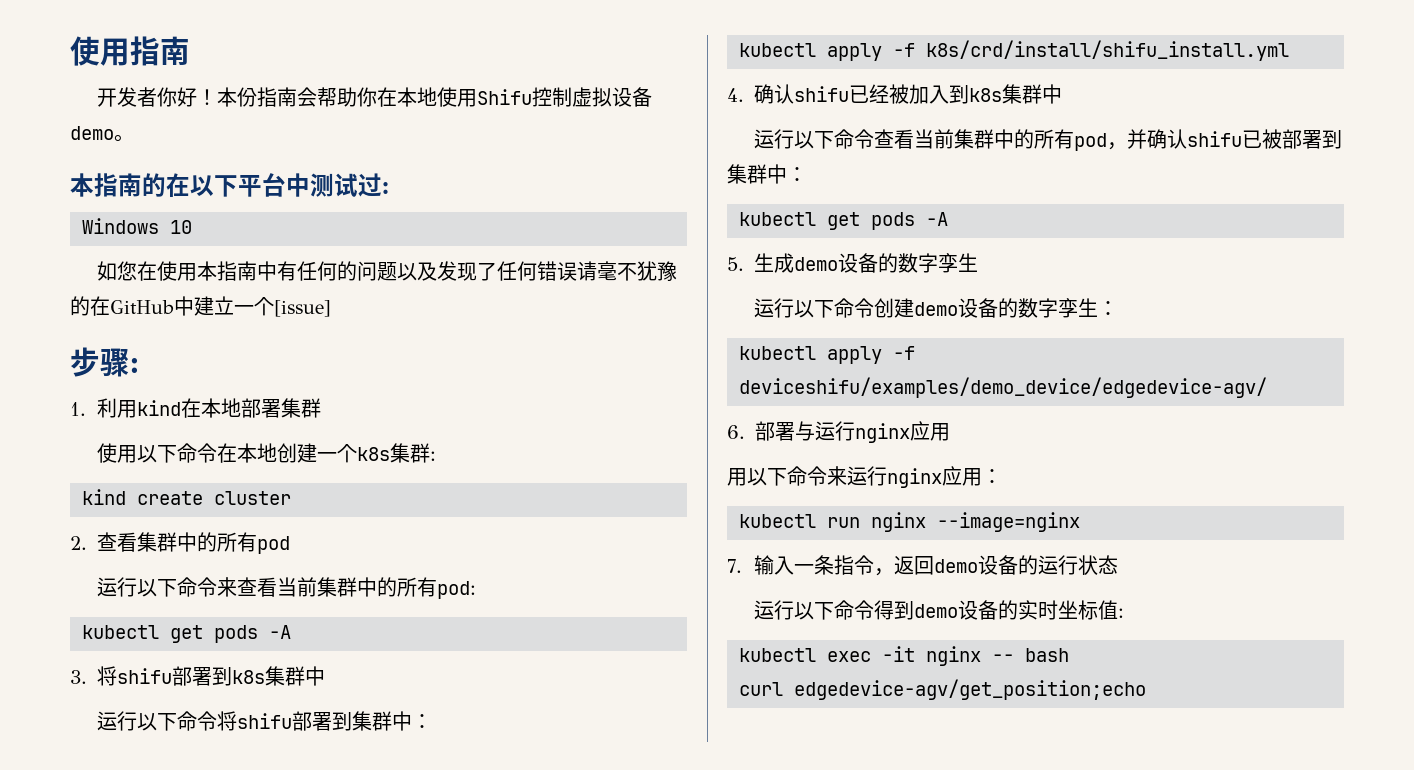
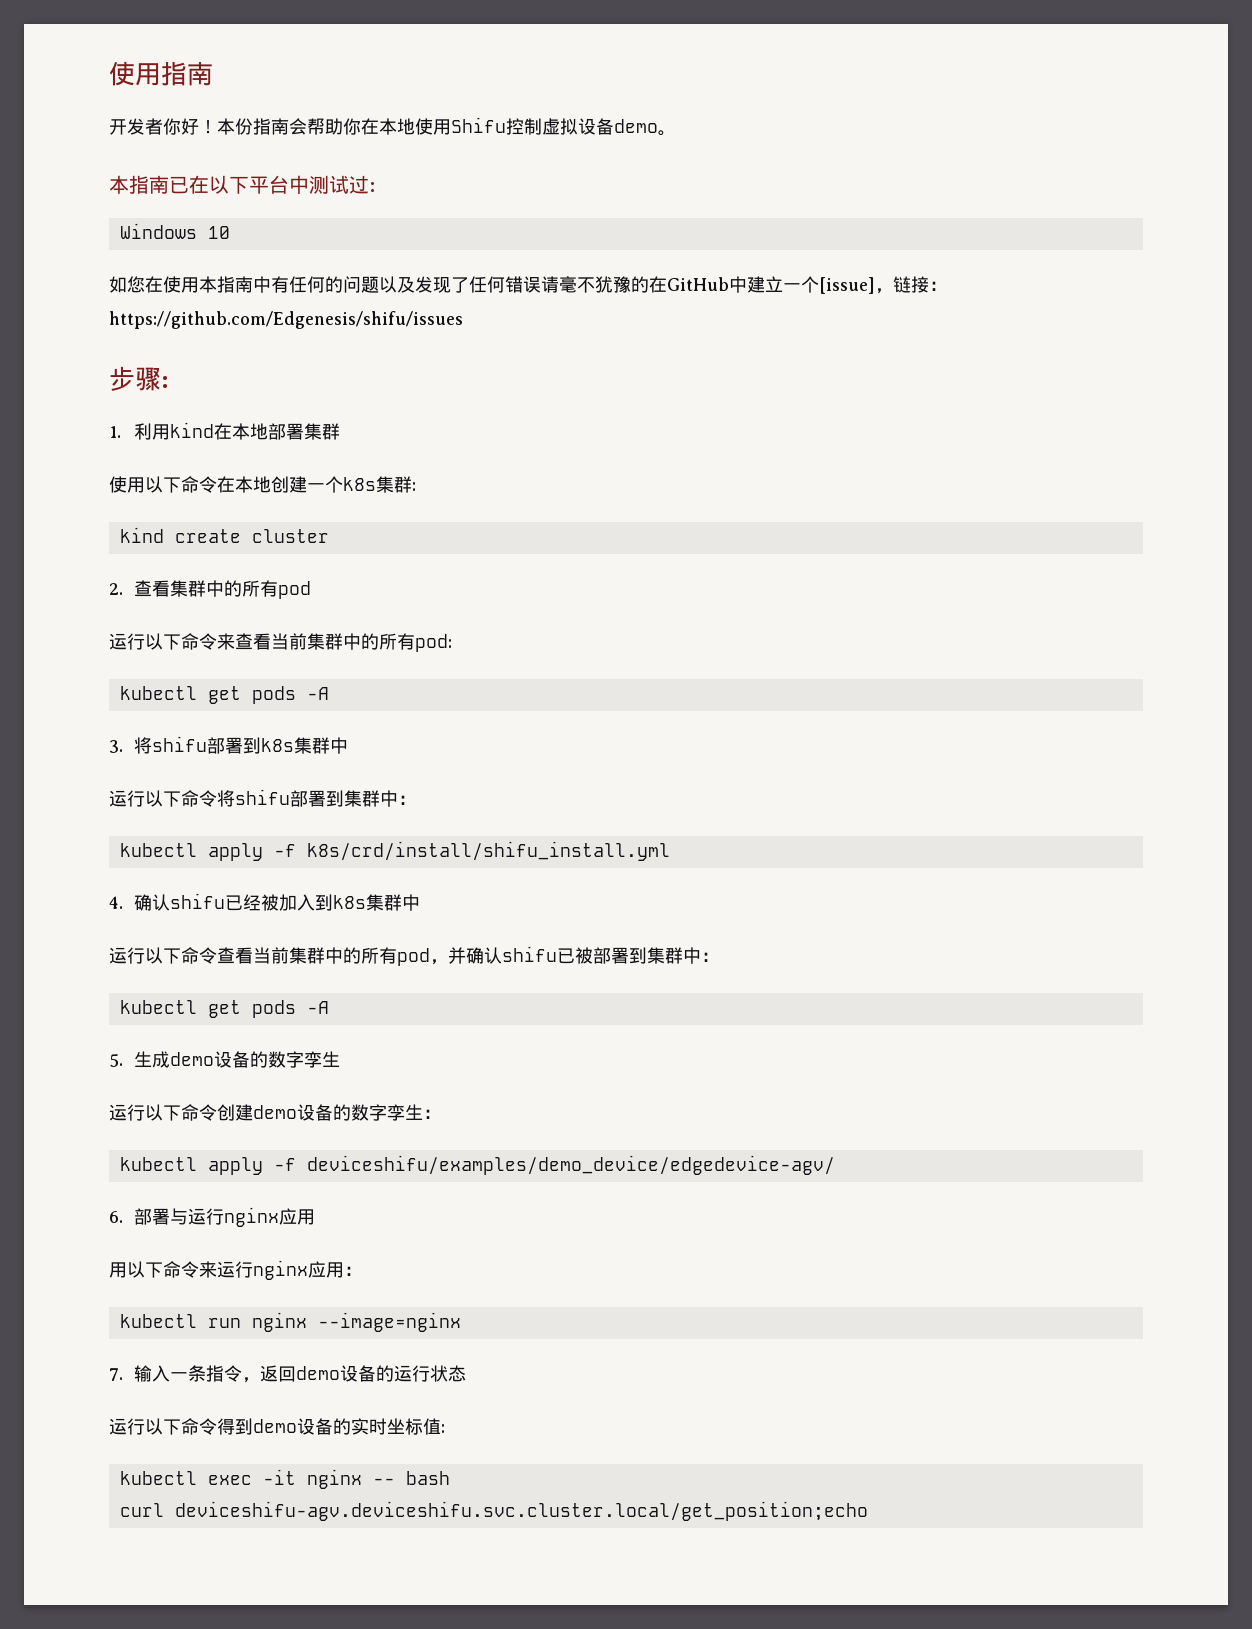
[142,173,166,197] 的 -> [169,176,189,194] 已
(331, 308) none -> [875,276,947,294] [109,311,463,329] ，链接：https://github.com/Edgenesis/shifu/issues
[794,679,1146,700] edgedevice-agv/get_position;echo -> [174,1501,868,1521] deviceshifu-agv.deviceshifu.svc.cluster.local/get_position;echo

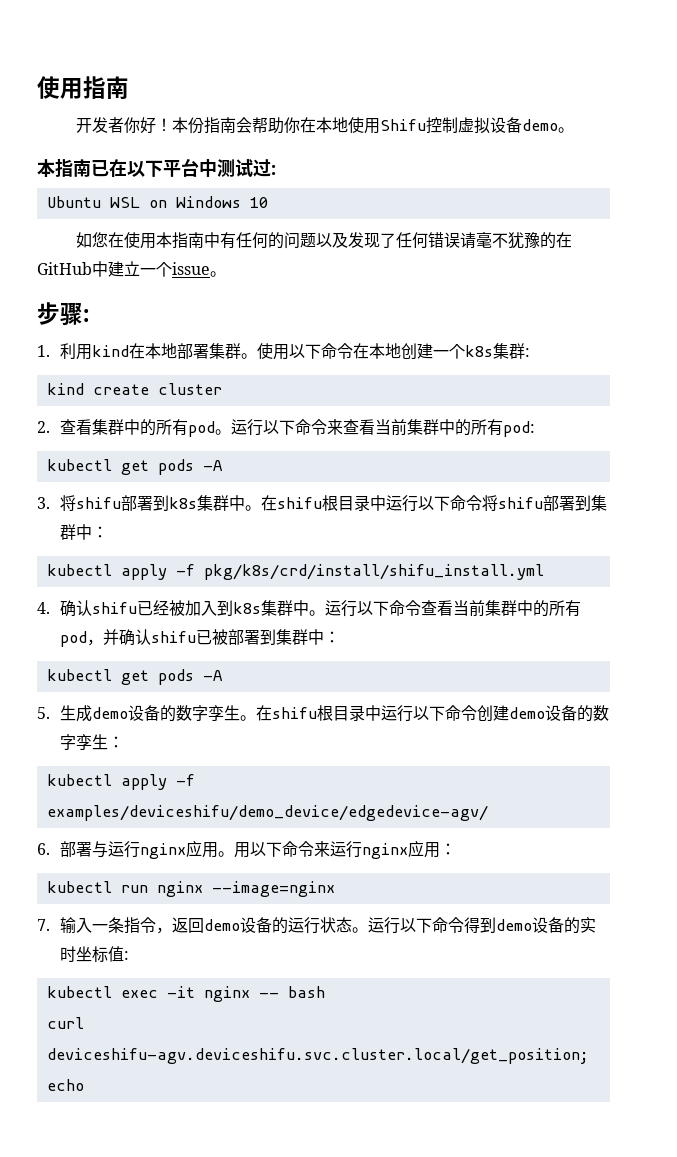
(375, 187) none -> [46,196,167,208] Ubuntu WSL on
[819,276,947,294] [109,311,463,329] [issue]，链接：https://github.com/Edgenesis/shifu/issues -> [172,262,226,277] issue。
(340, 431) // -> [240,353,257,359] 。
(311, 590) // -> [214,429,231,435] 。
(348, 745) // -> [244,495,386,511] 。在shifu根目录中
[306,841,670,861] k8s/crd/install/shifu_install.yml -> [203,564,544,580] pkg/k8s/crd/install/shifu_install.yml
(420, 902) // -> [308,610,325,616] 。
(340, 1059) // -> [239,705,381,721] 。在shifu根目录中
[306,1155,835,1175] deviceshifu/examples/demo_device/edgedevice-agv/ -> [46,805,488,821] examples/deviceshifu/demo_device/edgedevice-agv/
(315, 1217) // -> [217,851,234,857] 。
(466, 1373) // -> [351,927,368,933] 。

